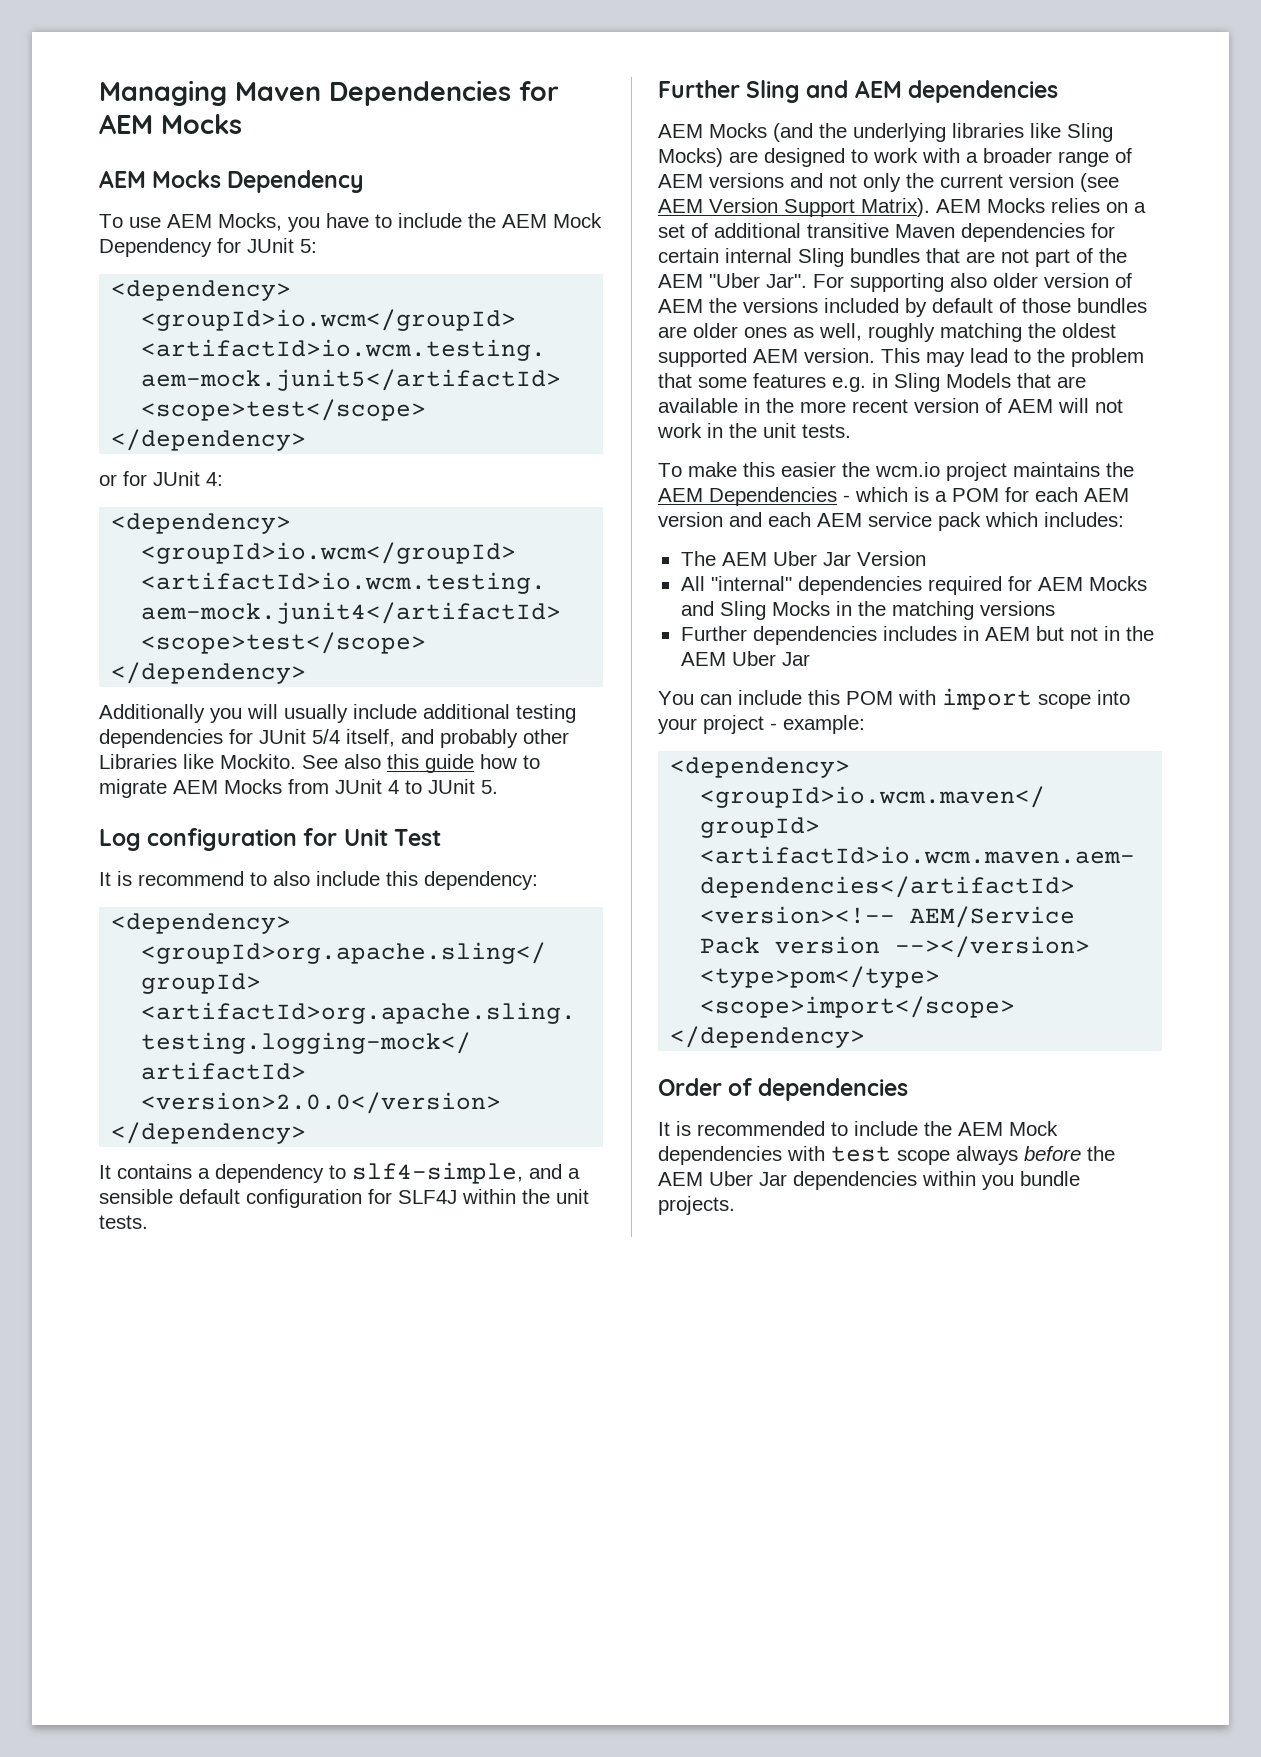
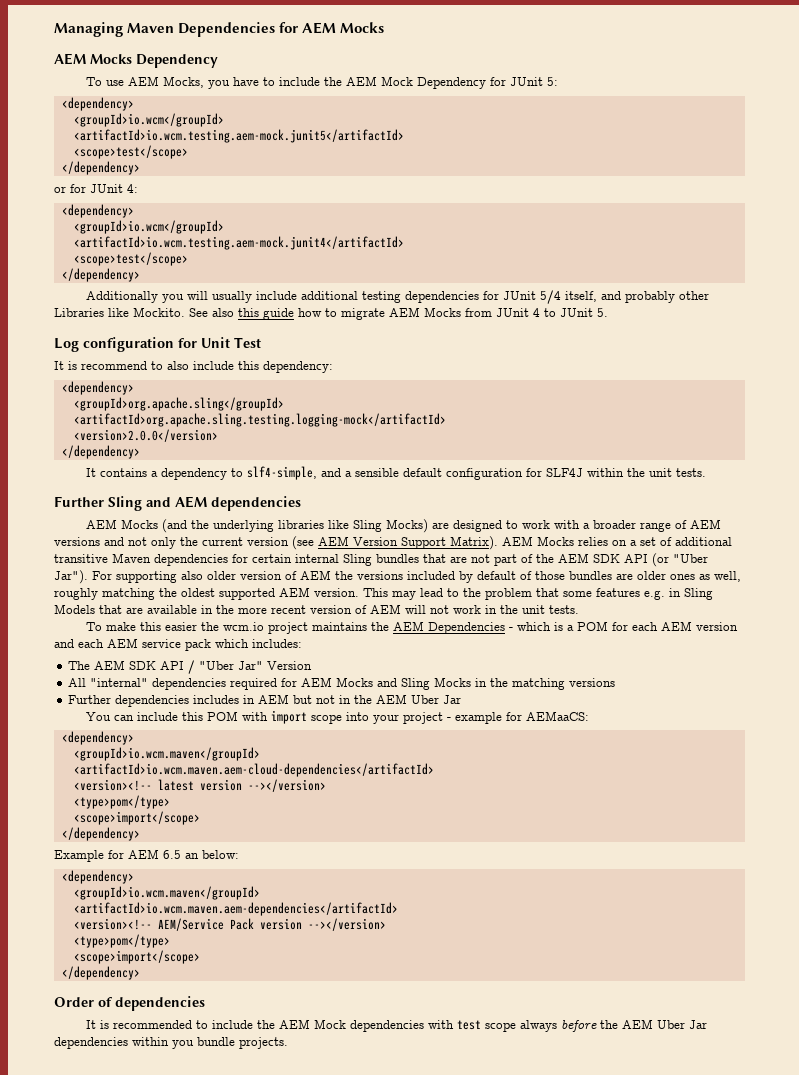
[709,273,807,288] "Uber Jar". -> [593,553,708,567] [54,570,88,584] SDK API (or "Uber Jar").
[772,551,851,566] Uber Jar -> [129,660,264,674] SDK API / "Uber Jar"
[783,715,865,734] example: -> [454,711,589,724] [61,731,134,745] [73,747,260,761] [73,763,434,777] [73,779,326,792] [73,795,170,809] [73,811,200,825] [61,827,140,841] [54,849,239,862] example for AEMaaCS: // <dependency> // <groupId>io.wcm.maven</groupId> // <artifactId>io.wcm.maven.aem-cloud-dependencies</artifactId> // <version><!-- latest version --></version> // <type>pom</type> // <scope>import</scope> // </dependency> // Example for AEM 6.5 an below:

